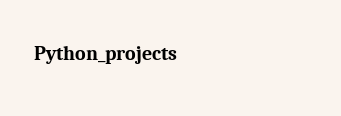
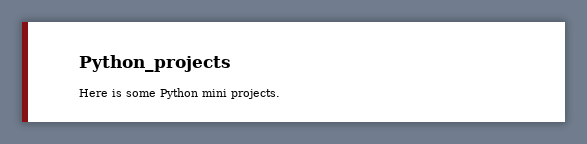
(177, 54) none -> [79,88,280,99] // Here is some Python mini projects.

